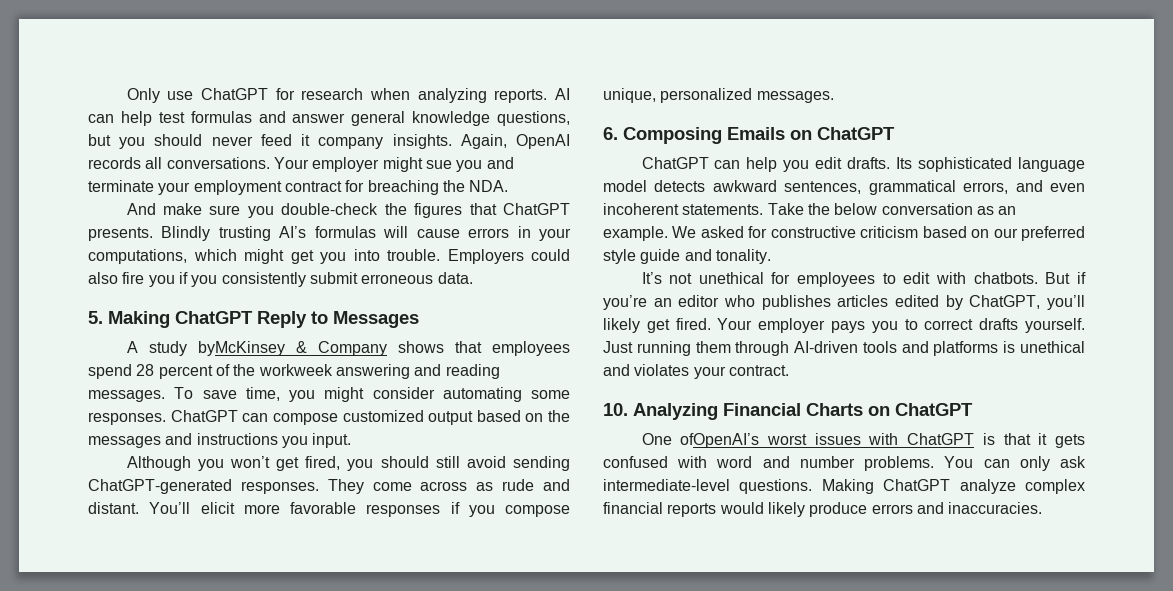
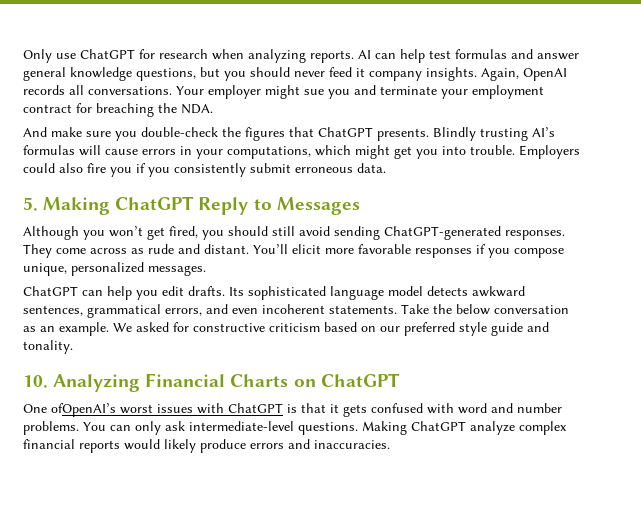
[126,341,570,356] [88,364,500,379] [88,387,570,402] [88,410,570,425] [88,433,352,448] // A study byMcKinsey & Company shows that employees spend 28 percent of the workweek answering and reading messages. To save time, you might consider automating some responses. ChatGPT can compose customized output based on the messages and instructions you input. -> (360, 206) none
[603,127,895,144] // 6. Composing Emails on ChatGPT -> (206, 270) none
[641,272,1086,287] [603,295,1085,310] [603,318,1085,333] [603,341,1085,356] [603,364,789,379] // It’s not unethical for employees to edit with chatbots. But if you’re an editor who publishes articles edited by ChatGPT, you’ll likely get fired. Your employer pays you to correct drafts yourself. Just running them through AI-driven tools and platforms is unethical and violates your contract. -> (73, 347) none

